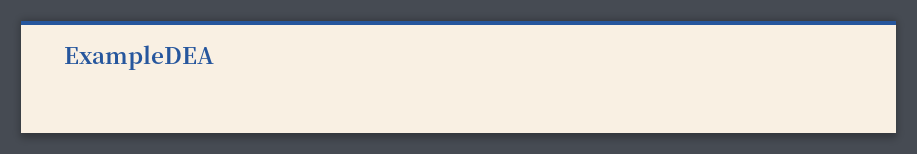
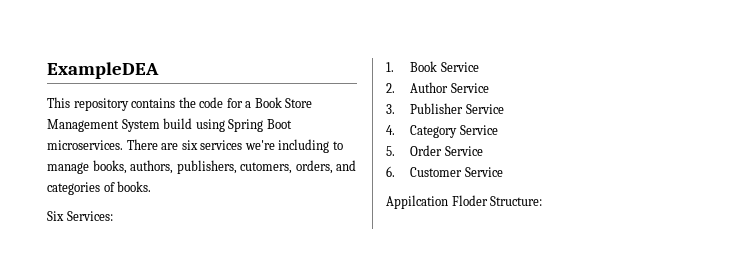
(214, 57) none -> [47,97,313,111] [47,118,292,132] [47,139,343,153] [47,160,357,174] [47,181,152,195] [47,211,113,221] [386,61,479,72] [386,82,489,93] [386,103,504,114] [386,125,498,138] [386,145,483,156] [386,166,503,177] [386,195,543,209] // This repository contains the code for a Book Store Management System build using Spring Boot microservices. There are six services we're including to manage books, authors, publishers, cutomers, orders, and categories of books. // Six Services: // 1. Book Service // 2. Author Service // 3. Publisher Service // 4. Category Service // 5. Order Service // 6. Customer Service // Appilcation Floder Structure:

